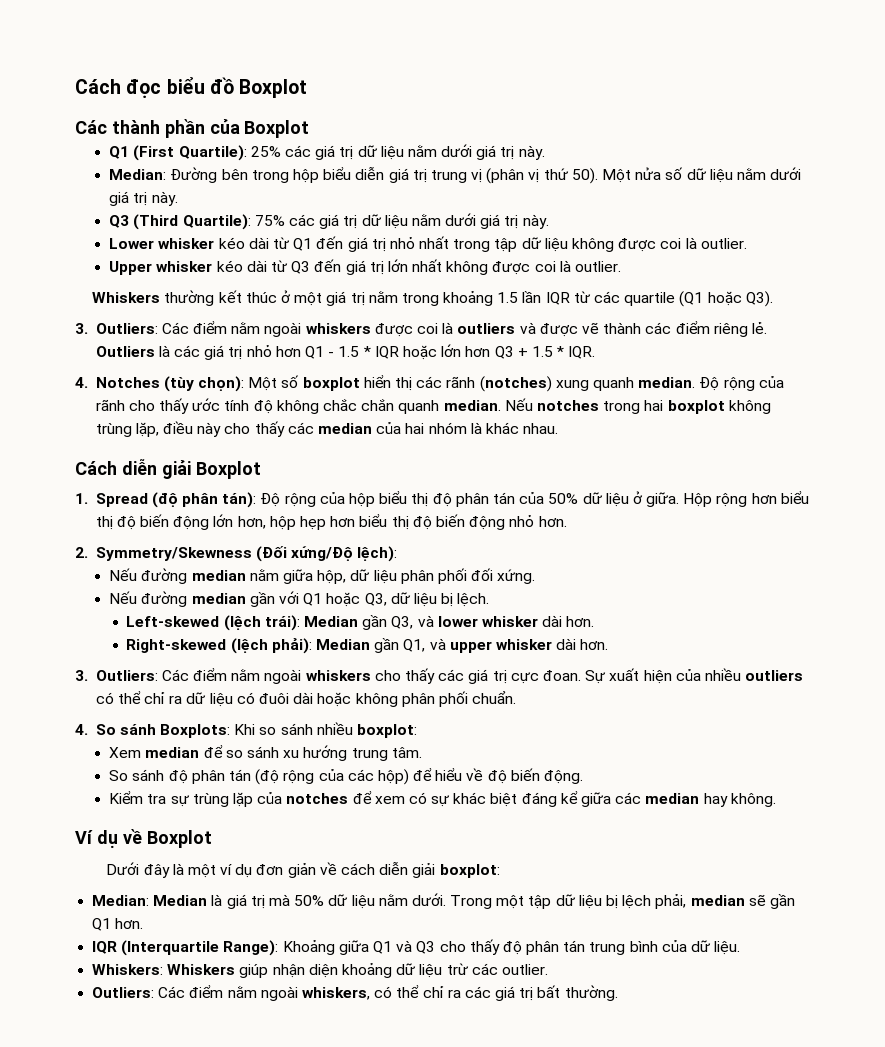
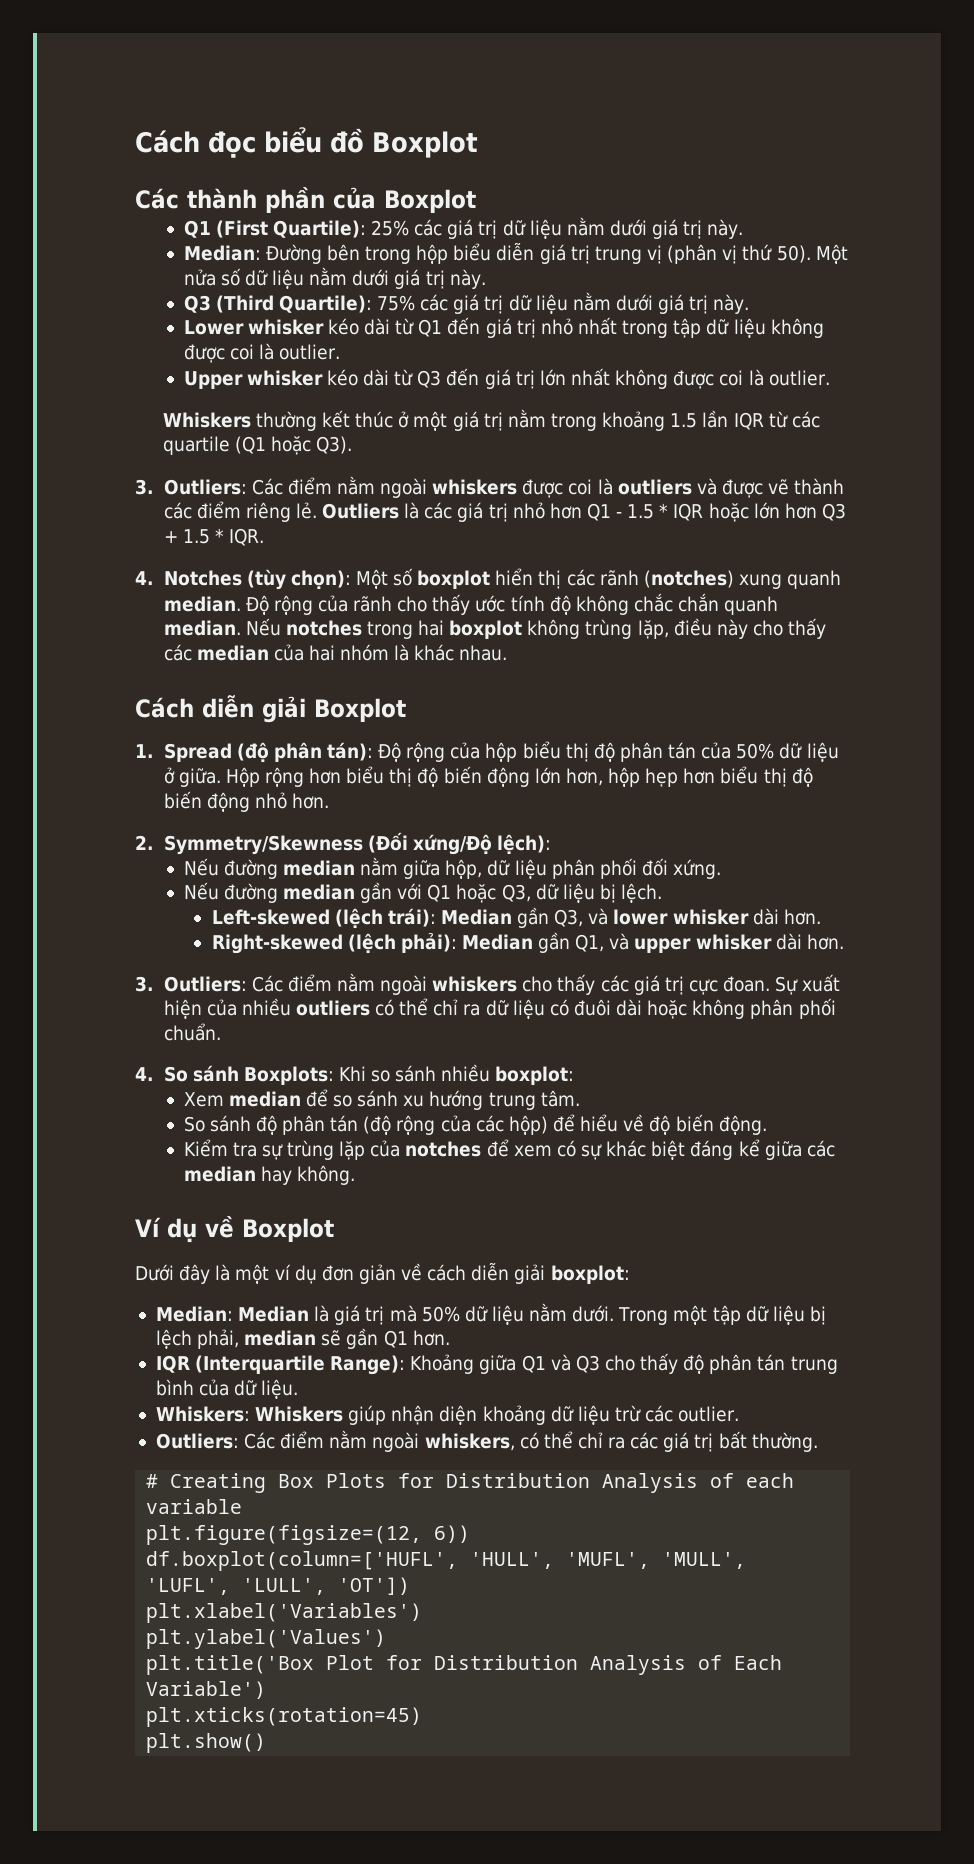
(618, 993) none -> [146,1473,795,1493] [146,1499,243,1514] [146,1525,471,1545] [146,1551,747,1571] [146,1577,411,1595] [146,1603,423,1623] [146,1629,387,1649] [146,1655,783,1675] [146,1681,267,1699] [146,1707,423,1727] [146,1733,267,1753] // # Creating Box Plots for Distribution Analysis of each variable // plt.figure(figsize=(12, 6)) // df.boxplot(column=['HUFL', 'HULL', 'MUFL', 'MULL', 'LUFL', 'LULL', 'OT']) // plt.xlabel('Variables') // plt.ylabel('Values') // plt.title('Box Plot for Distribution Analysis of Each Variable') // plt.xticks(rotation=45) // plt.show()

